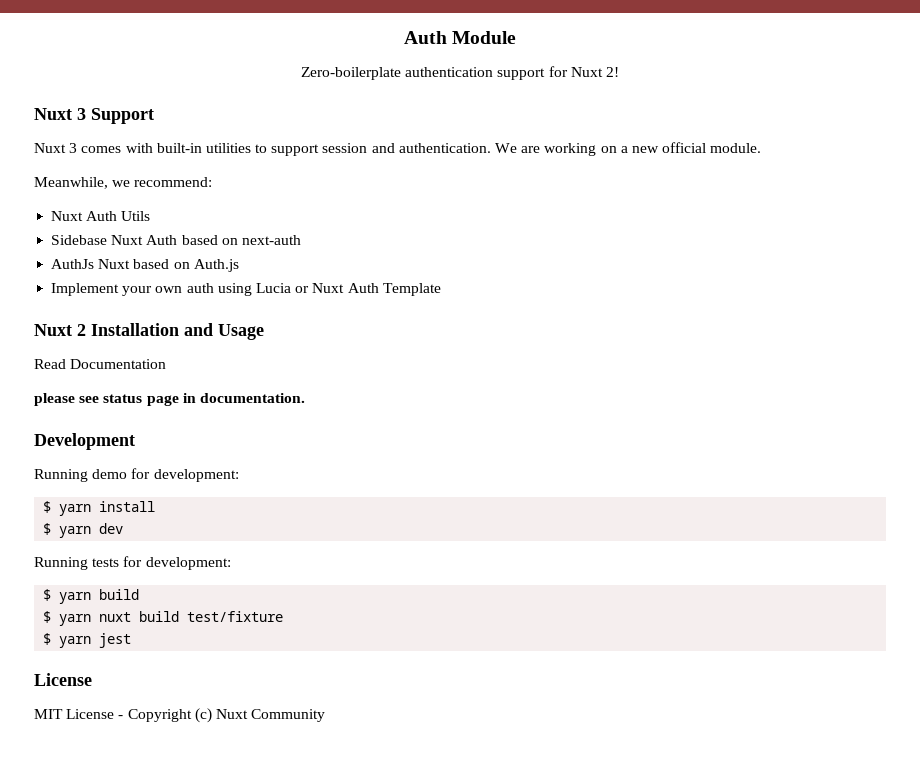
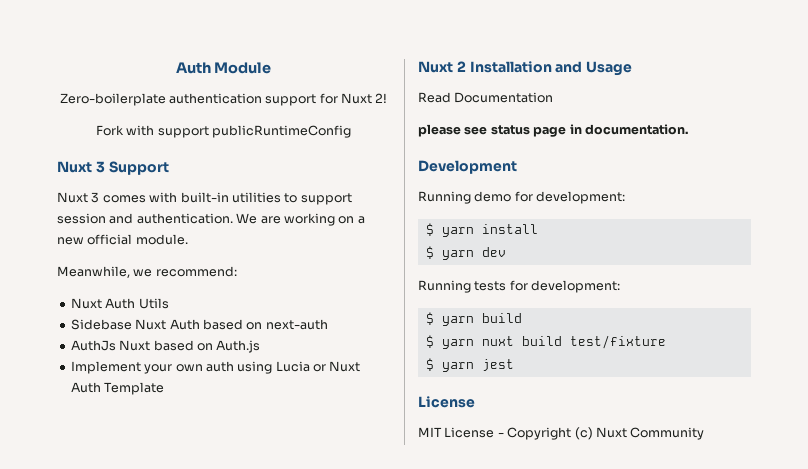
(619, 72) none -> [95,125,352,138] // Fork with support publicRuntimeConfig

